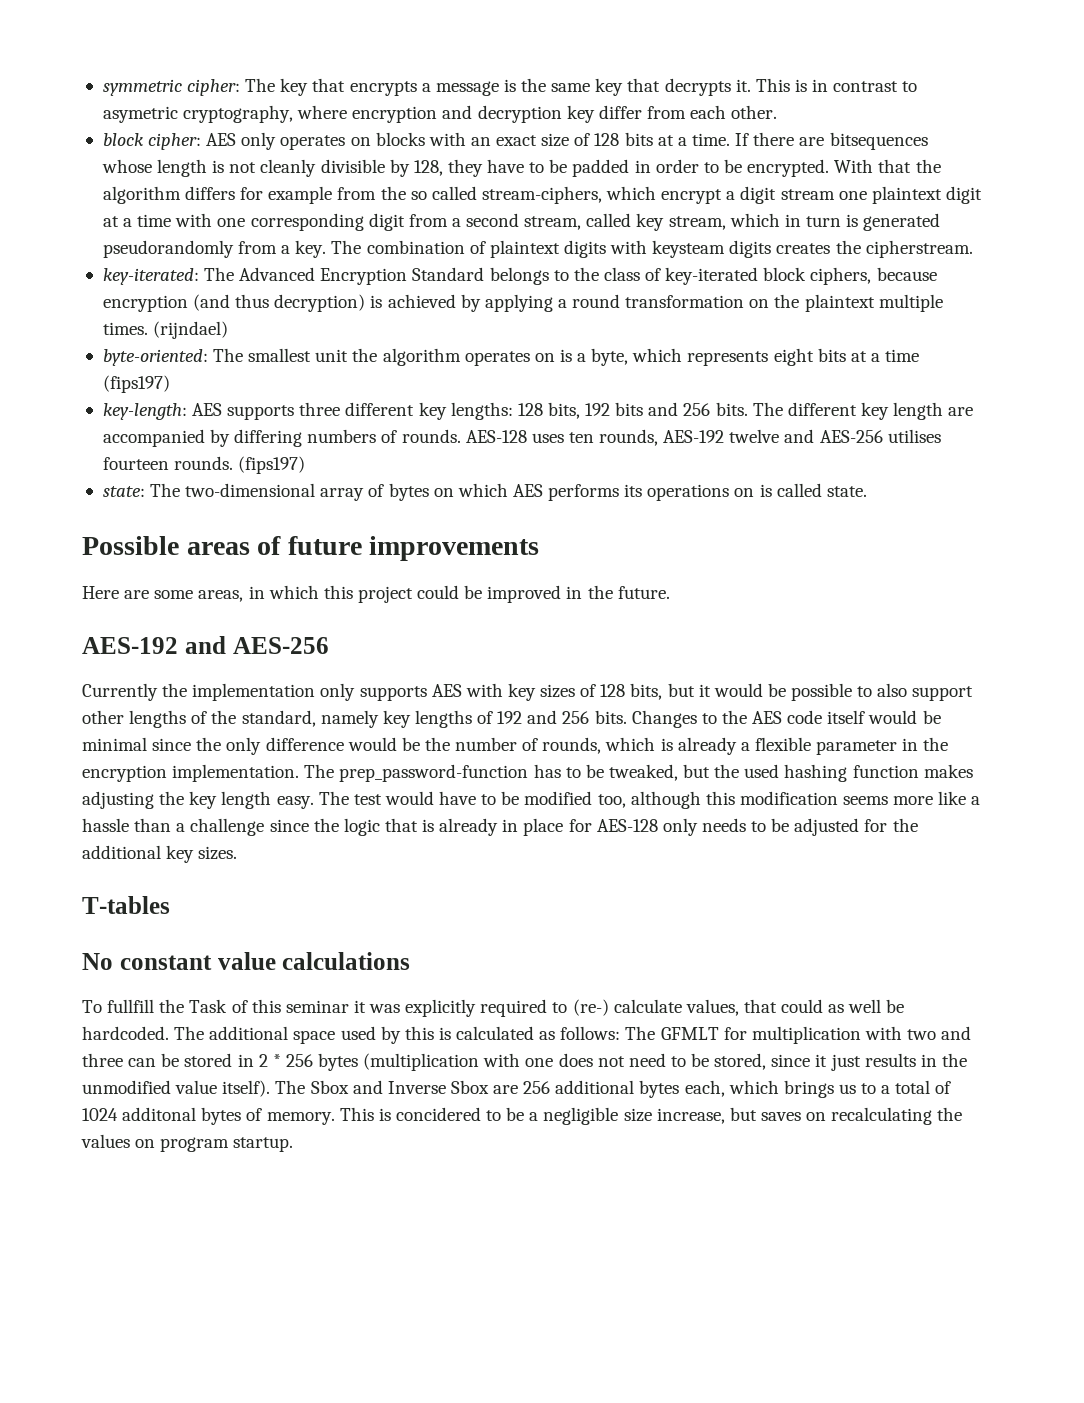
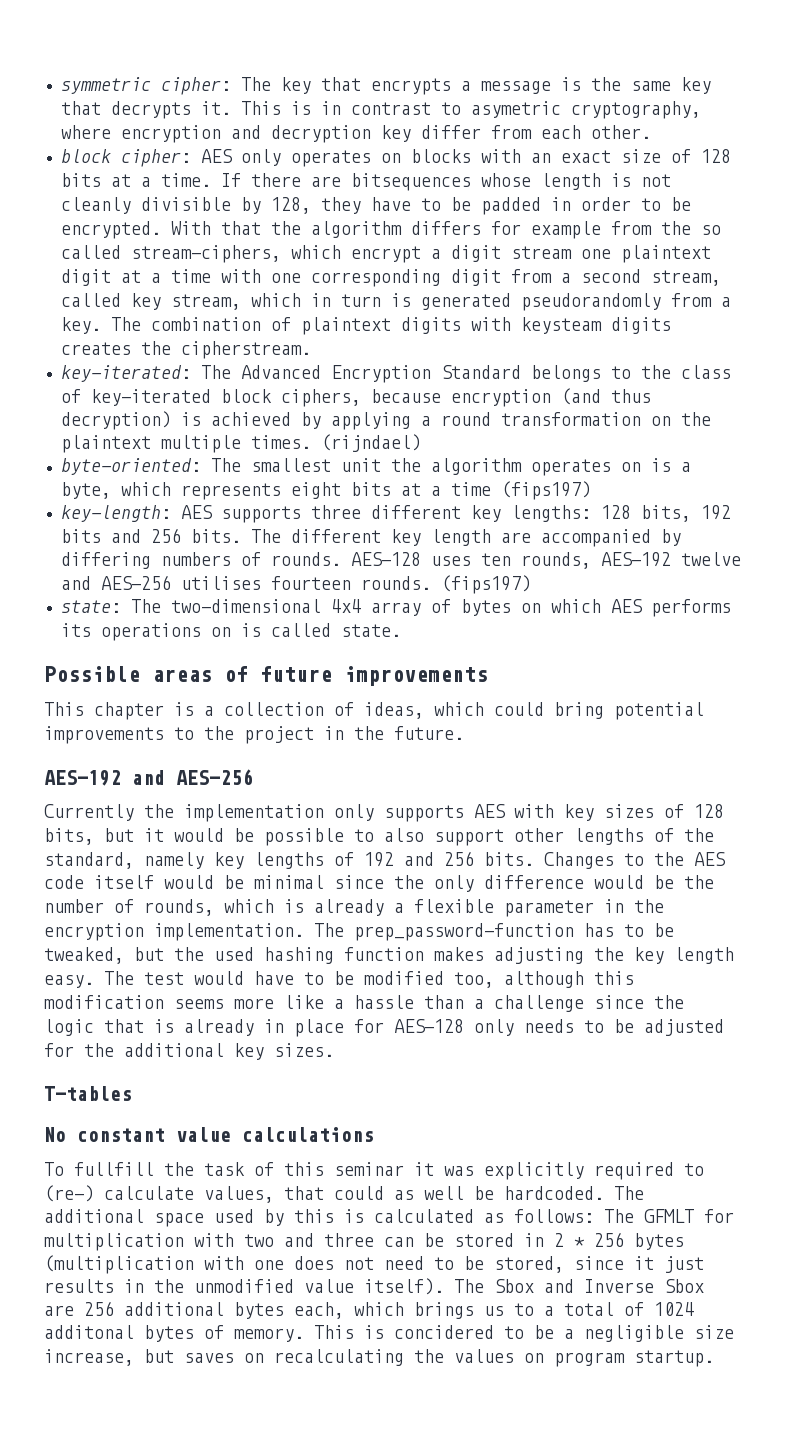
(316, 490) none -> [330,599,361,613] 4x4
[82,585,562,603] Here are some areas, in which this project could be improved -> [44,702,704,720] [44,726,314,744] This chapter is a collection of ideas, which could bring potential improvements to the project
[189,999,228,1013] Task -> [204,1162,245,1176] task

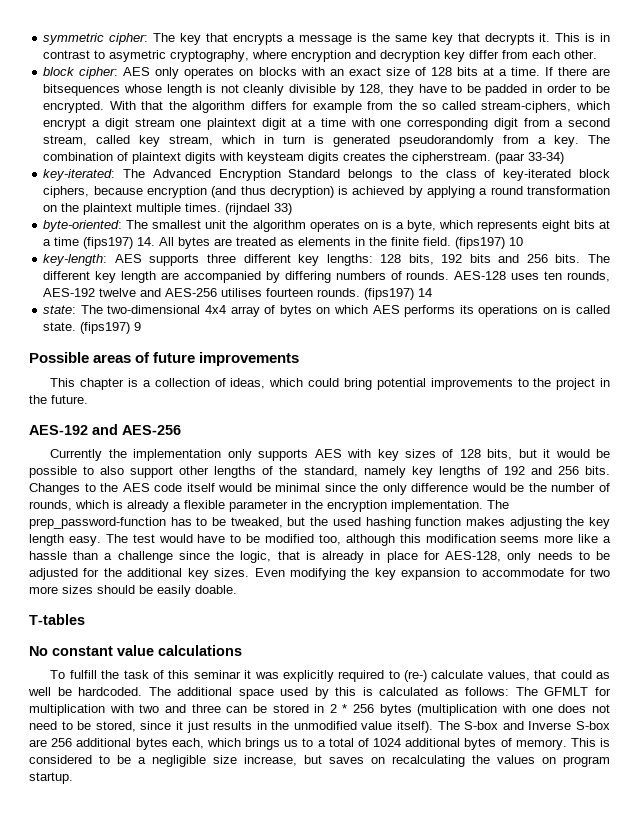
(311, 350) none -> [495,152,565,164] (paar 33-34)
[320,434,421,452] (rijndael) -> [225,203,293,215] (rijndael 33)
(591, 490) none -> [137,237,524,249] 14. All bytes are treated as elements in the finite field. (fips197) 10
(531, 584) none -> [418,288,433,297] 14
(401, 630) none -> [80,322,142,334] (fips197) 9
[44,1019,94,1036] logic -> [240,551,272,563] logic,
[394,1019,464,1033] AES-128 -> [445,551,502,562] AES-128,
(334, 1050) none -> [254,568,610,580] [29,585,237,597] Even modifying the key expansion to accommodate for two more sizes should be easily doable.
[74,1162,154,1176] fullfill -> [69,670,97,679] fulfill
[494,1279,534,1293] Sbox -> [464,721,499,730] S-box
[664,1279,704,1293] Sbox -> [575,721,610,730] S-box
[44,1325,134,1339] additonal -> [405,738,461,747] additional
[394,1325,494,1339] concidered -> [29,755,92,764] considered

